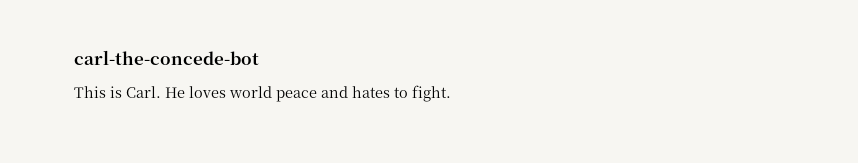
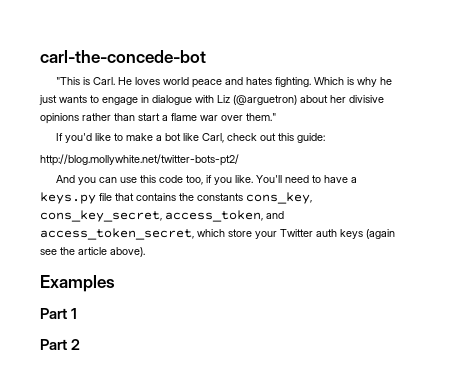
[74,86,106,98] This -> [55,77,80,85] "This
[394,85,451,102] to fight. -> [274,77,392,87] [39,95,384,105] [40,113,276,124] [55,133,325,143] [40,154,239,166] [55,175,357,185] [40,192,312,204] [40,210,284,222] [40,228,395,240] [40,247,145,257] [40,275,115,292] [40,308,78,319] [40,339,81,350] fighting. Which is why he just wants to engage in dialogue with Liz (@arguetron) about her divisive opinions rather than start a flame war over them." // If you'd like to make a bot like Carl, check out this guide: // http://blog.mollywhite.net/twitter-bots-pt2/ // And you can use this code too, if you like. You'll need to have a keys.py file that contains the constants cons_key, cons_key_secret, access_token, and access_token_secret, which store your Twitter auth keys (again see the article above). // Examples // Part 1 // Part 2

